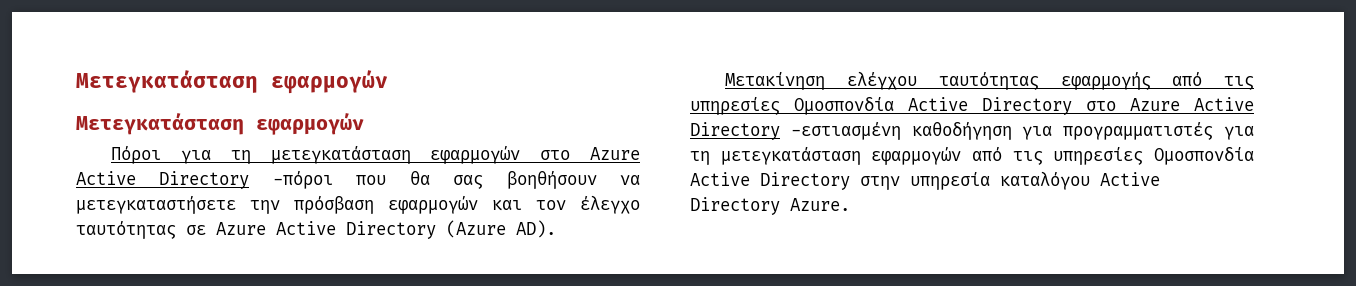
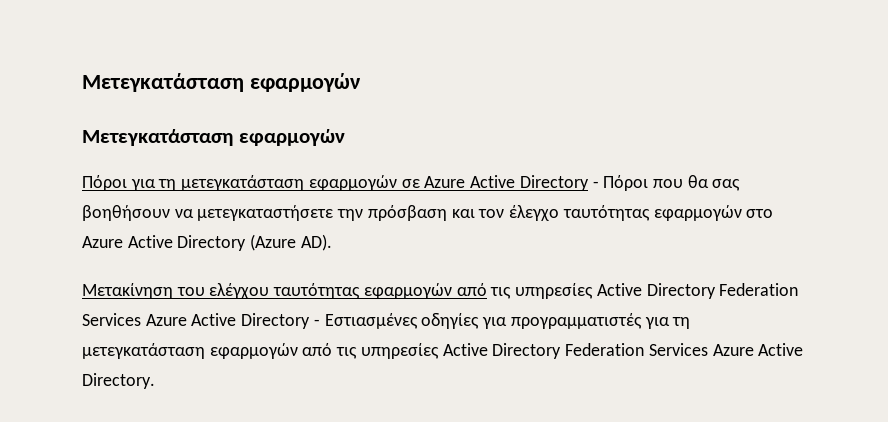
[540,147,641,160] [76,170,333,189] στο Azure Active Directory -πόροι -> [401,175,649,191] σε Azure Active Directory - Πόροι
[388,195,478,214] εφαρμογών -> (447, 213) none
[186,225,206,235] σε -> [653,205,774,221] εφαρμογών στο
(826, 80) none -> [176,287,205,296] του
[1060,71,1254,90] [690,96,1254,115] [690,121,1012,140] εφαρμογής από τις υπηρεσίες Ομοσπονδία Active Directory στο Azure Active Directory -εστιασμένη καθοδήγηση -> [363,283,799,299] [82,313,480,329] εφαρμογών από τις υπηρεσίες Active Directory Federation Services Azure Active Directory - Εστιασμένες οδηγίες
[1154,146,1254,165] [690,171,1160,190] [690,197,850,215] Ομοσπονδία Active Directory στην υπηρεσία καταλόγου Active Directory Azure. -> [442,343,804,359] [82,373,155,389] Active Directory Federation Services Azure Active Directory.

